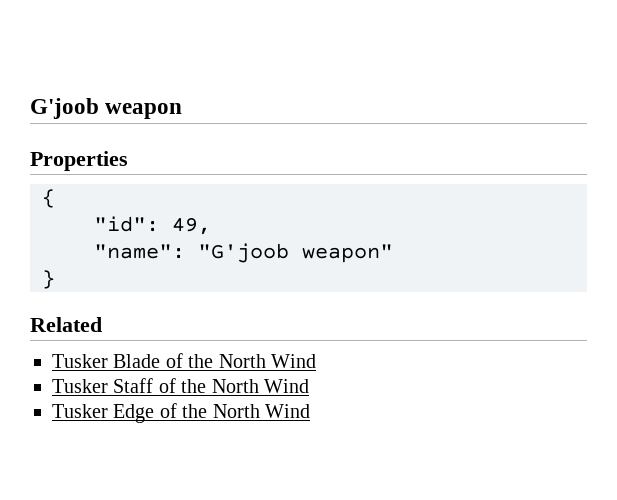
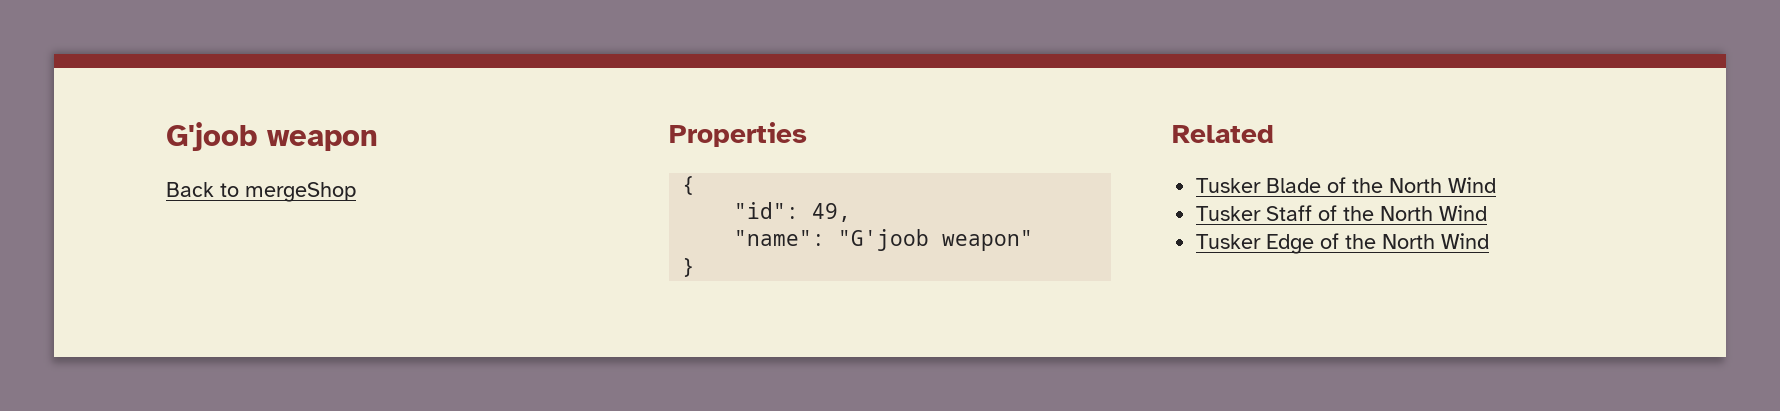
(183, 111) none -> [166,182,356,202] // Back to mergeShop

